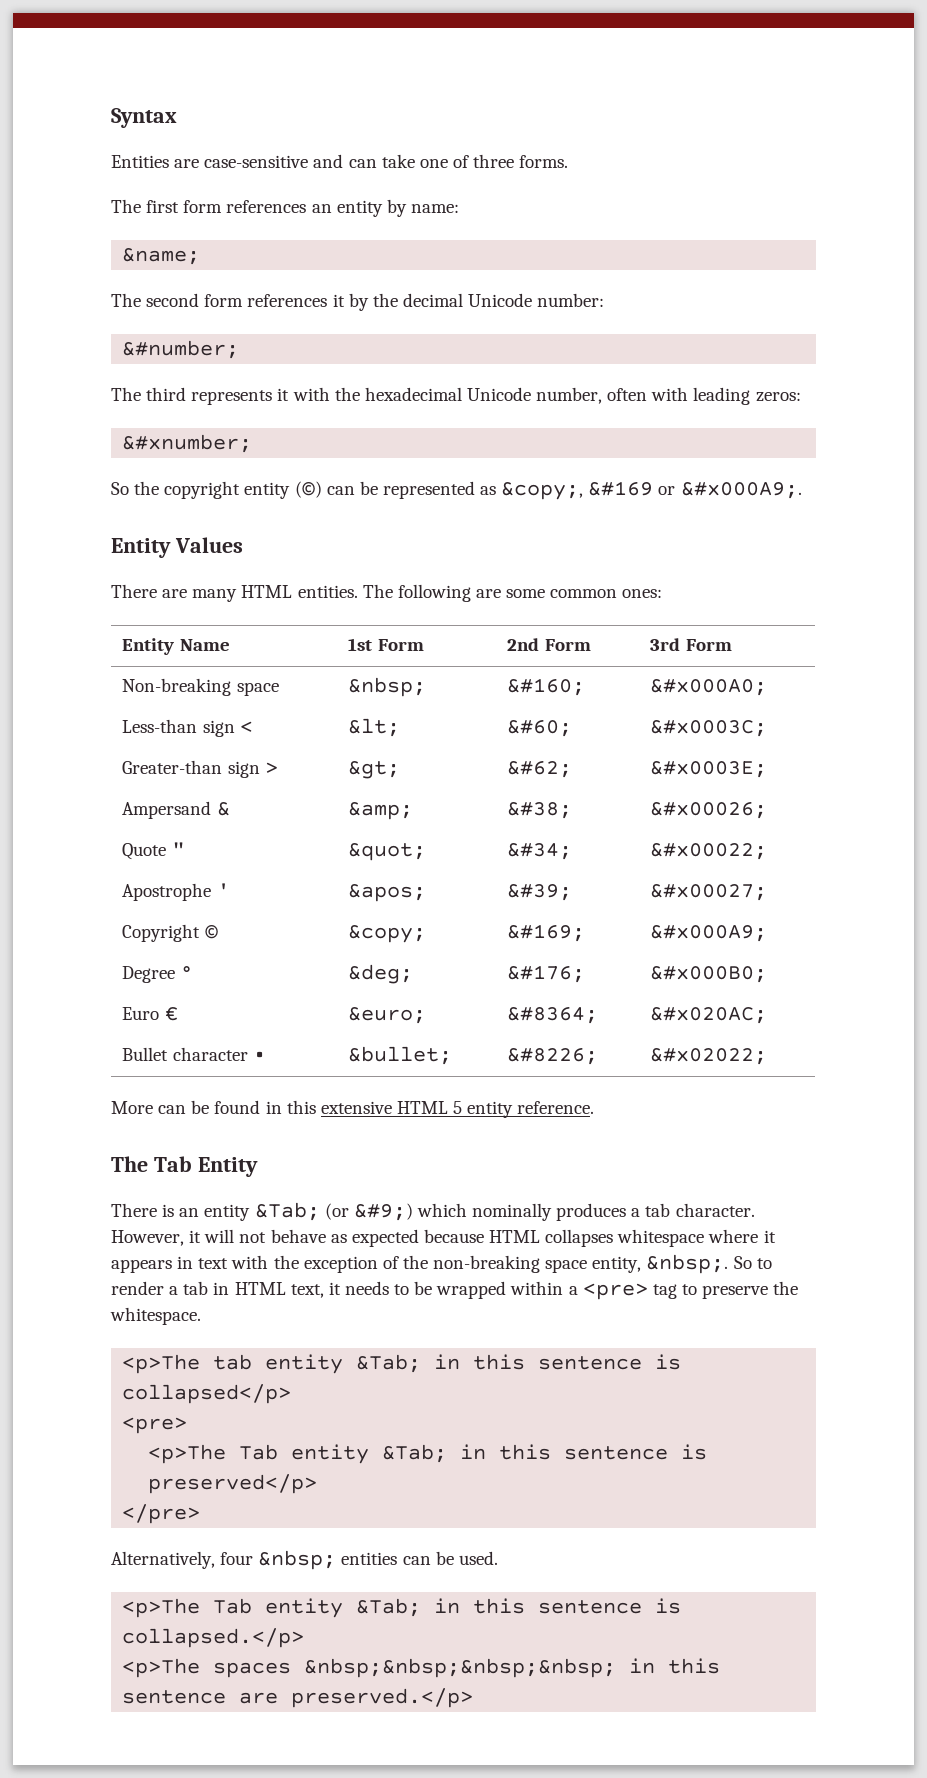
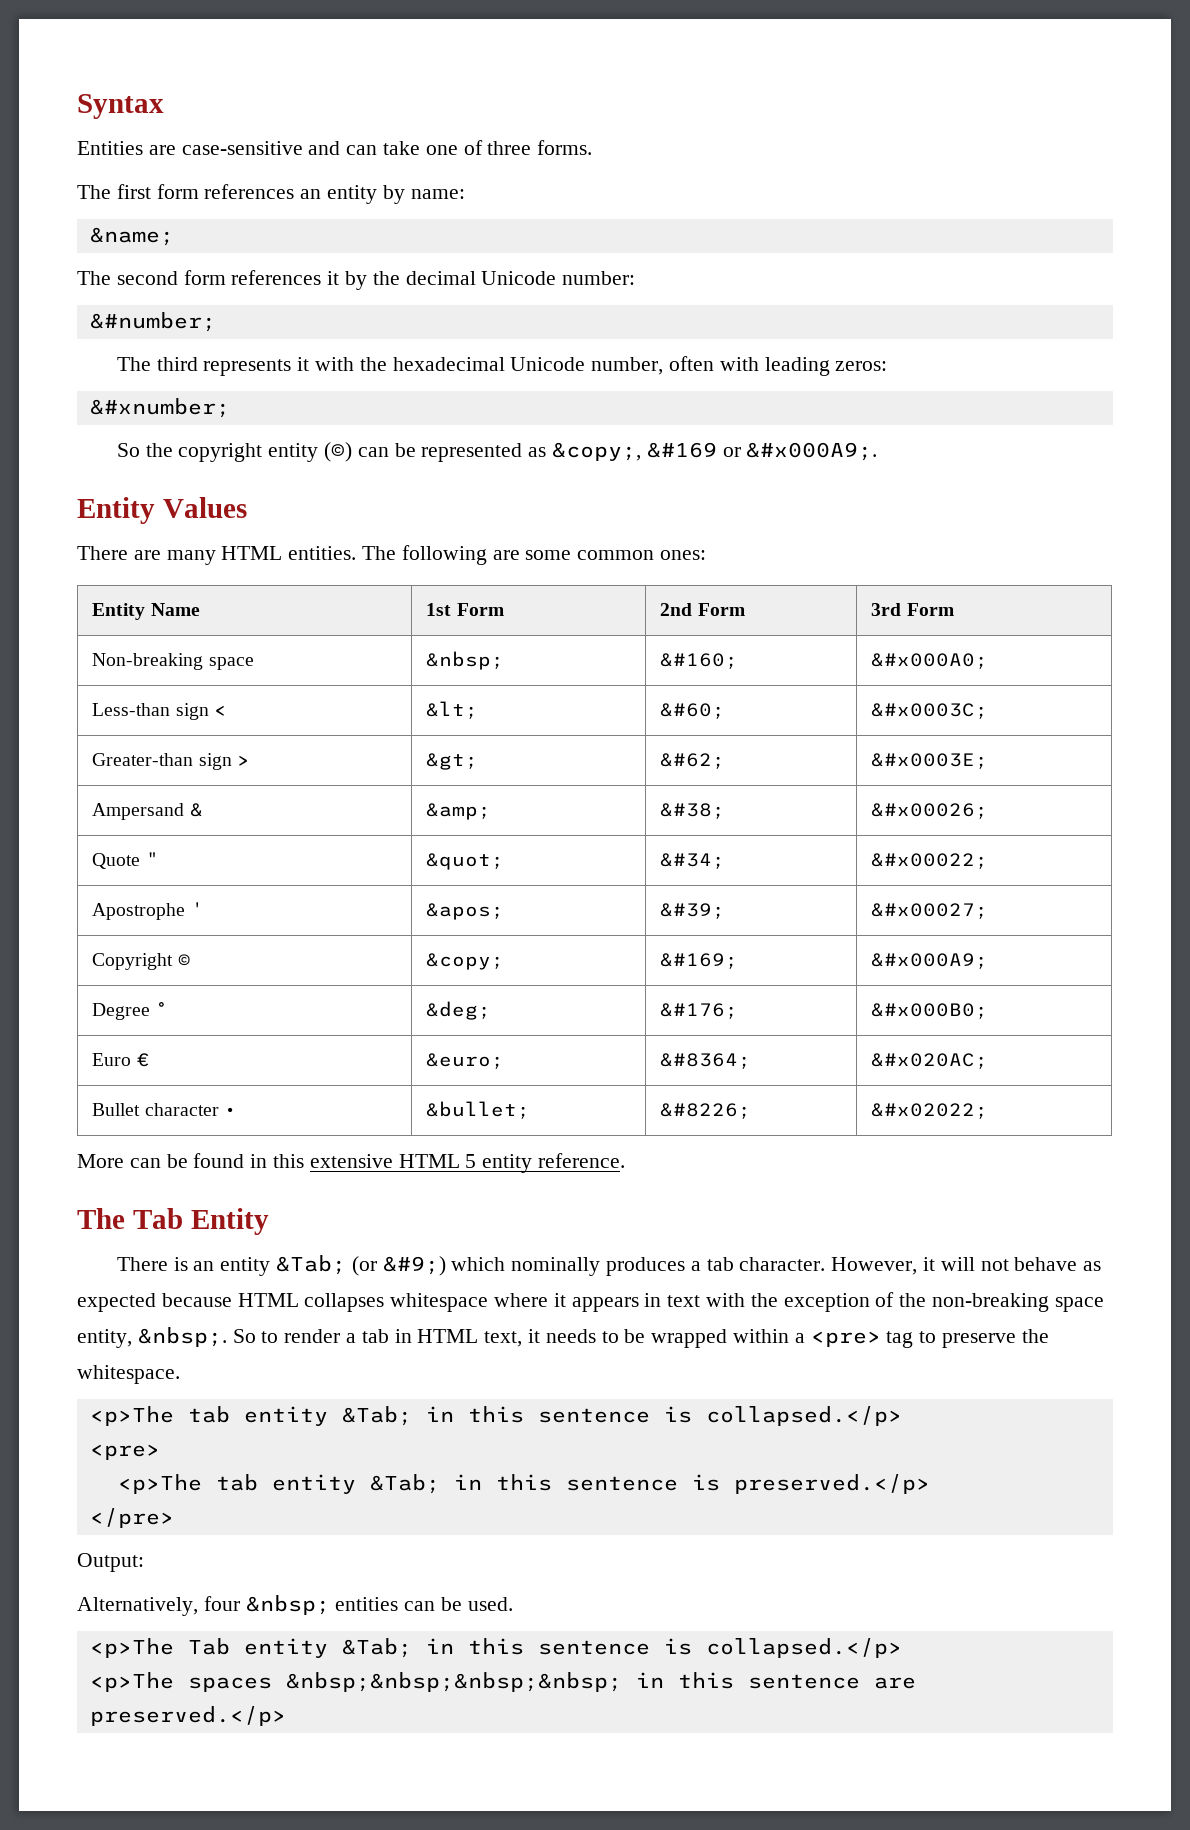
[122,1384,292,1404] collapsed</p> -> [705,1406,902,1426] collapsed.</p>
[239,1444,708,1464] [148,1474,318,1494] Tab entity &Tab; in this sentence is preserved</p> -> [215,1474,930,1494] tab entity &Tab; in this sentence is preserved.</p>
(201, 1514) none -> [77,1553,144,1572] // Output:

